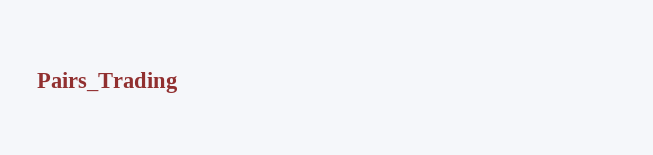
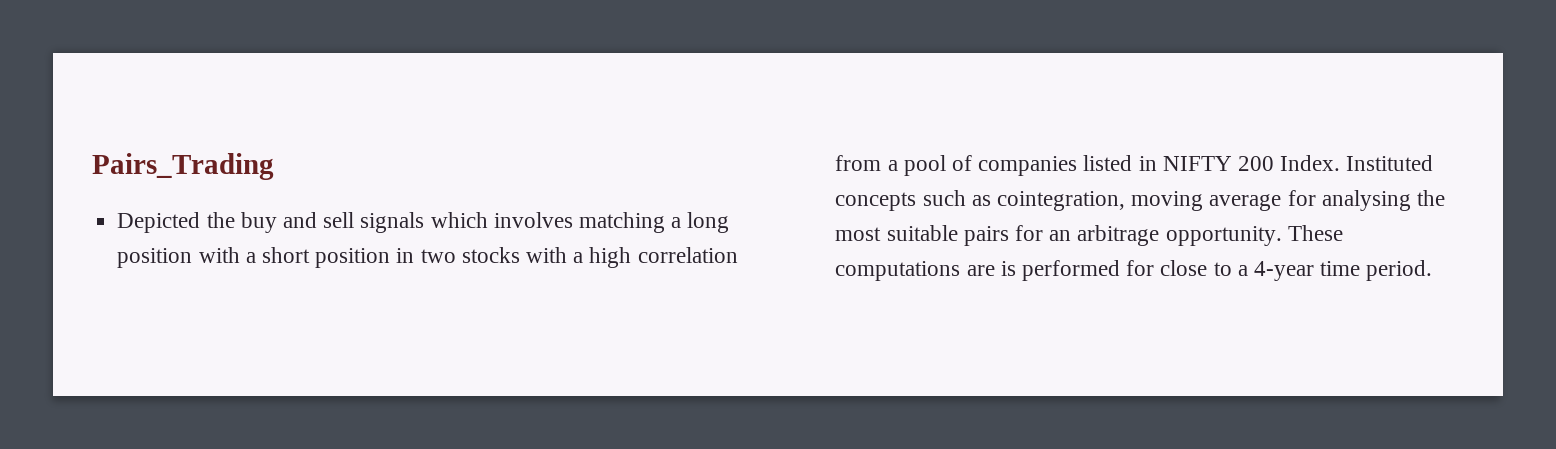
(178, 82) none -> [117,212,730,233] [117,247,738,268] [835,155,1434,176] [835,190,1445,211] [835,225,1343,246] [835,260,1433,281] // Depicted the buy and sell signals which involves matching a long position with a short position in two stocks with a high correlation from a pool of companies listed in NIFTY 200 Index. Instituted concepts such as cointegration, moving average for analysing the most suitable pairs for an arbitrage opportunity. These computations are is performed for close to a 4-year time period.

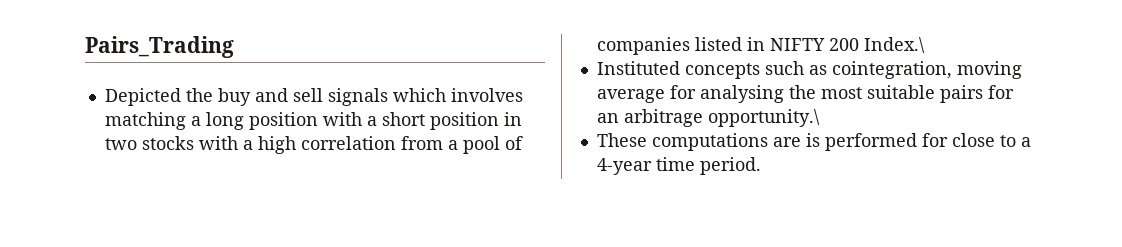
[1280,155,1341,171] Index. -> [863,37,925,53] Index.\ //
[1165,226,1282,246] opportunity. -> [707,109,820,127] opportunity.\ //

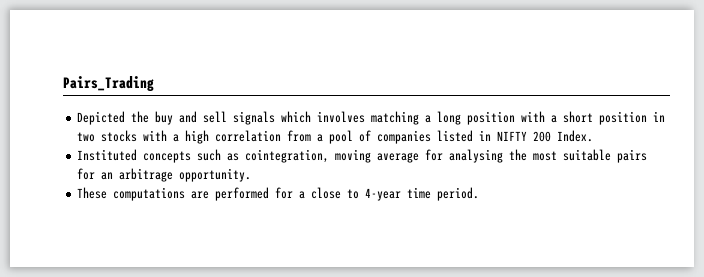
[863,37,925,53] Index.\ -> [557,130,594,142] Index.
[707,109,820,127] opportunity.\ -> [179,168,252,182] opportunity.
[805,133,820,147] is -> (210, 195) none
(948, 140) none -> [299,191,306,199] a
[1020,137,1031,147] a -> (360, 194) none

